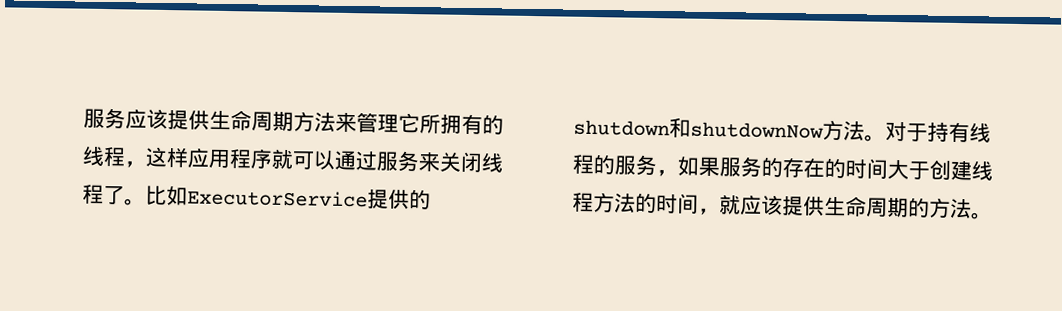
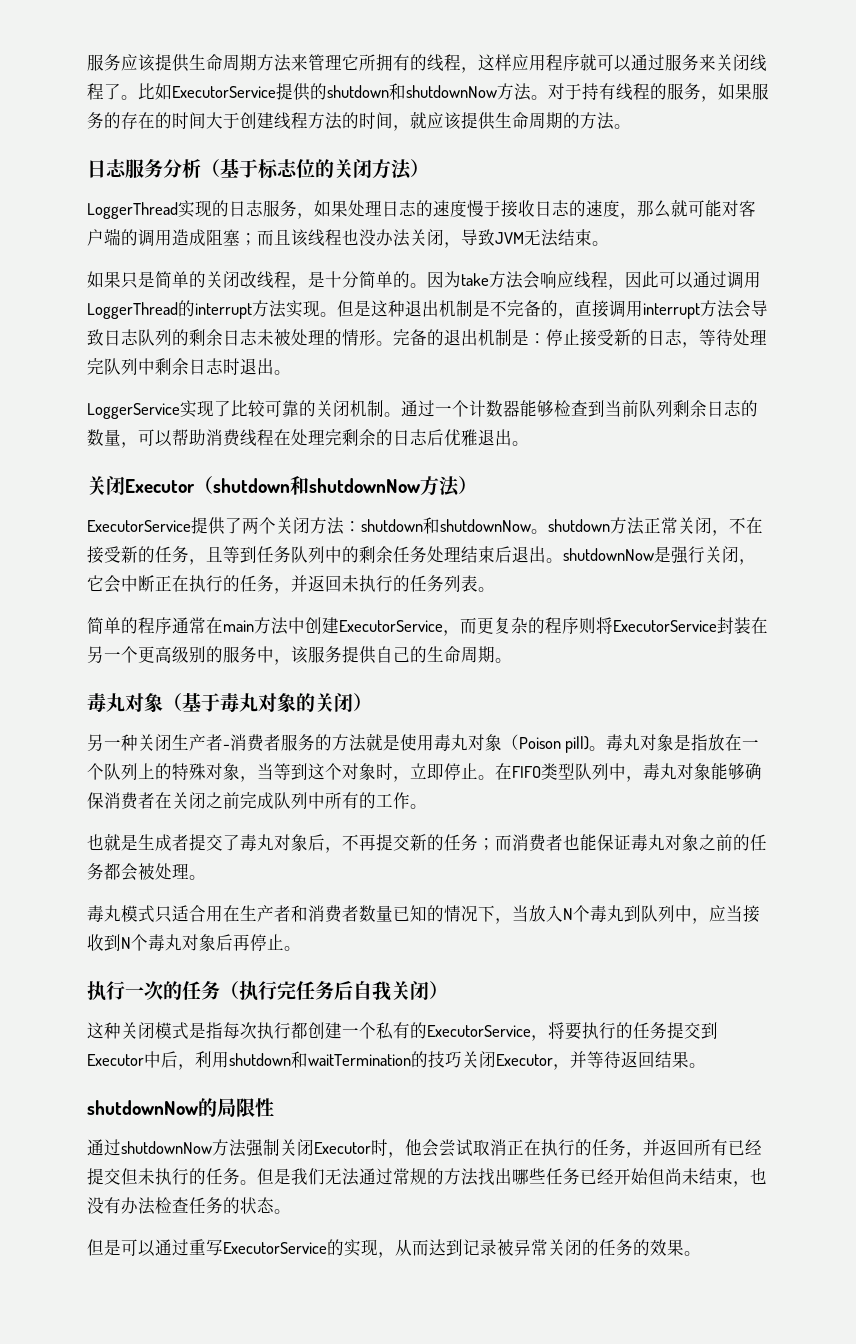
(993, 216) none -> [87,159,429,180] [87,200,756,219] [87,228,609,248] [87,271,761,290] [87,300,768,319] [87,329,767,348] [87,358,291,375] [87,400,758,419] [87,429,529,448] [87,476,477,497] [87,517,763,536] [87,546,756,565] [87,575,495,594] [87,617,768,636] [87,646,512,665] [87,693,372,712] [87,734,760,753] [87,763,762,782] [87,792,427,810] [87,834,767,853] [87,863,206,881] [87,905,760,924] [87,934,301,952] [87,981,448,1001] [87,1022,718,1041] [87,1051,706,1070] [87,1098,274,1117] [87,1139,762,1158] [87,1168,767,1187] [87,1197,291,1215] [87,1239,701,1258] // 日志服务分析（基于标志位的关闭方法） // LoggerThread实现的日志服务，如果处理日志的速度慢于接收日志的速度，那么就可能对客户端的调用造成阻塞；而且该线程也没办法关闭，导致JVM无法结束。 // 如果只是简单的关闭改线程，是十分简单的。因为take方法会响应线程，因此可以通过调用LoggerThread的interrupt方法实现。但是这种退出机制是不完备的，直接调用interrupt方法会导致日志队列的剩余日志未被处理的情形。完备的退出机制是：停止接受新的日志，等待处理完队列中剩余日志时退出。 // LoggerService实现了比较可靠的关闭机制。通过一个计数器能够检查到当前队列剩余日志的数量，可以帮助消费线程在处理完剩余的日志后优雅退出。 // 关闭Executor（shutdown和shutdownNow方法） // ExecutorService提供了两个关闭方法：shutdown和shutdownNow。shutdown方法正常关闭，不在接受新的任务，且等到任务队列中的剩余任务处理结束后退出。shutdownNow是强行关闭，它会中断正在执行的任务，并返回未执行的任务列表。 // 简单的程序通常在main方法中创建ExecutorService，而更复杂的程序则将ExecutorService封装在另一个更高级别的服务中，该服务提供自己的生命周期。 // 毒丸对象（基于毒丸对象的关闭） // 另一种关闭生产者-消费者服务的方法就是使用毒丸对象（Poison pill)。毒丸对象是指放在一个队列上的特殊对象，当等到这个对象时，立即停止。在FIFO类型队列中，毒丸对象能够确保消费者在关闭之前完成队列中所有的工作。 // 也就是生成者提交了毒丸对象后，不再提交新的任务；而消费者也能保证毒丸对象之前的任务都会被处理。 // 毒丸模式只适合用在生产者和消费者数量已知的情况下，当放入N个毒丸到队列中，应当接收到N个毒丸对象后再停止。 // 执行一次的任务（执行完任务后自我关闭） // 这种关闭模式是指每次执行都创建一个私有的ExecutorService，将要执行的任务提交到Executor中后，利用shutdown和waitTermination的技巧关闭Executor，并等待返回结果。 // shutdownNow的局限性 // 通过shutdownNow方法强制关闭Executor时，他会尝试取消正在执行的任务，并返回所有已经提交但未执行的任务。但是我们无法通过常规的方法找出哪些任务已经开始但尚未结束，也没有办法检查任务的状态。 // 但是可以通过重写ExecutorService的实现，从而达到记录被异常关闭的任务的效果。

